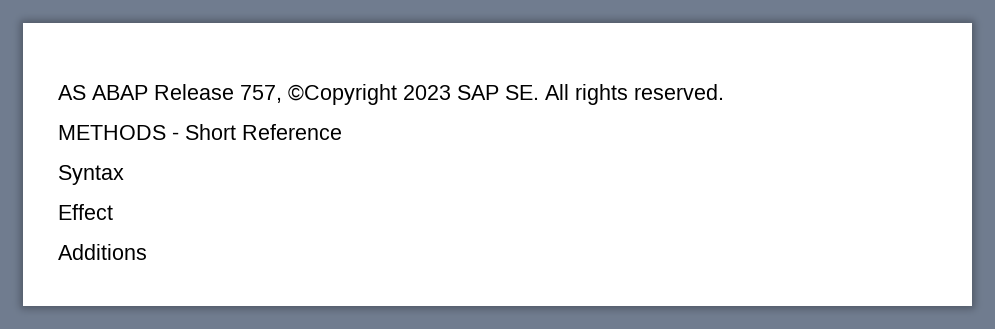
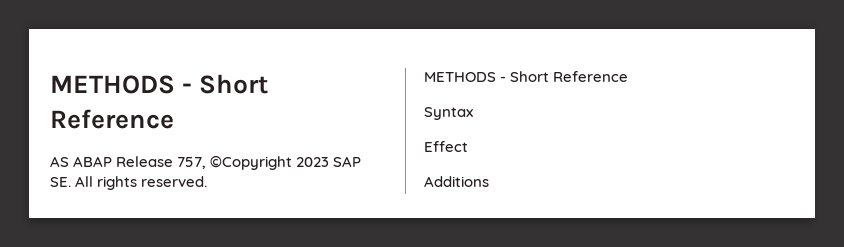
(58, 92) none -> [50,74,269,94] [50,109,174,129] METHODS - Short Reference //

